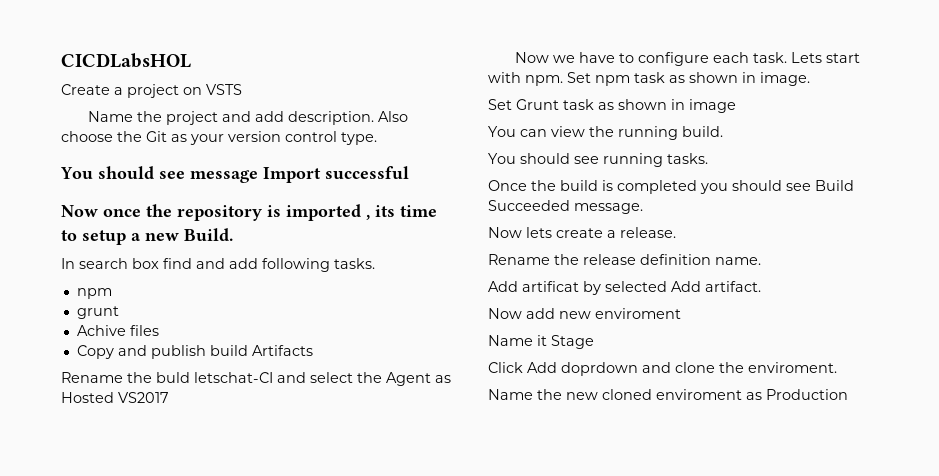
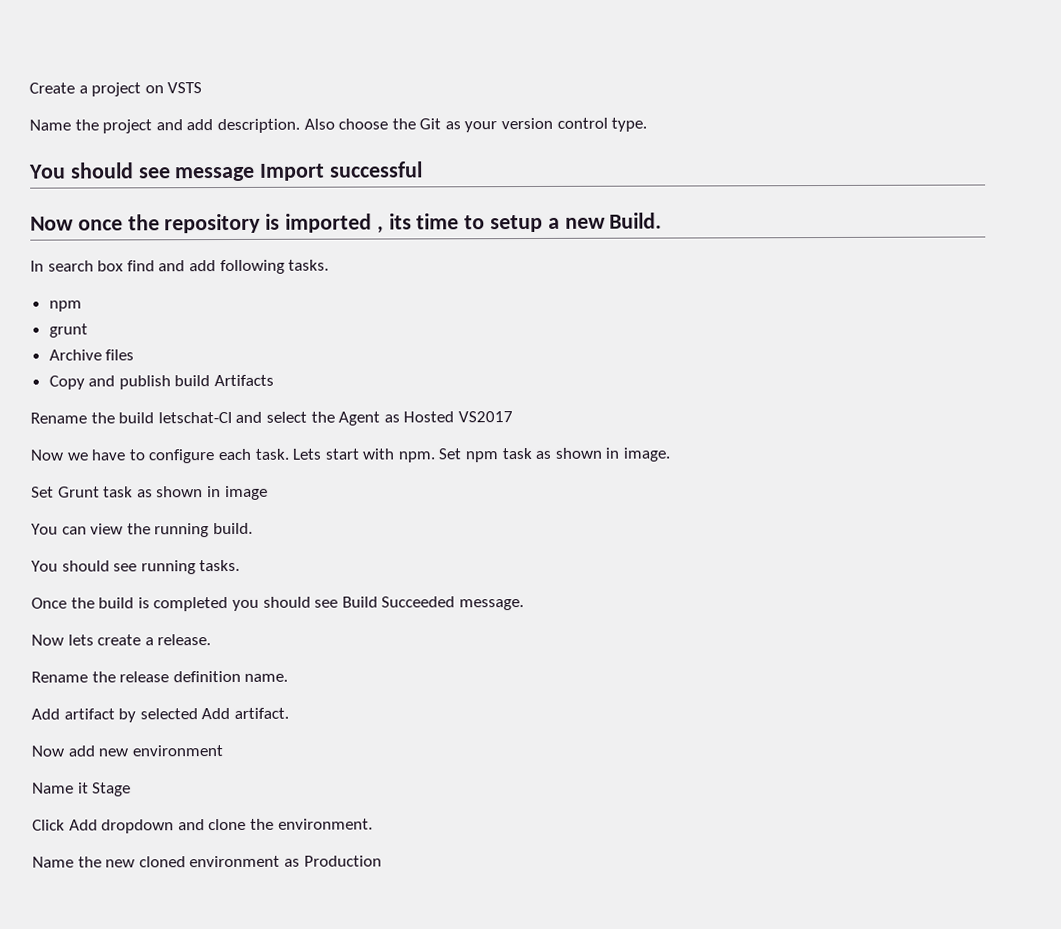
[61,53,191,68] CICDLabsHOL // -> (29, 88) none
[76,325,126,336] Achive -> [48,349,102,361] Archive
[156,372,190,383] buld -> [118,412,155,424] build
[522,281,579,292] artificat -> [63,708,115,720] artifact
[595,308,681,319] enviroment -> [131,745,223,757] environment
[561,362,638,376] doprdown -> [101,819,175,834] dropdown
[748,362,837,373] enviroment. -> [277,818,373,830] environment.
[656,389,742,400] enviroment -> [189,855,281,868] environment

